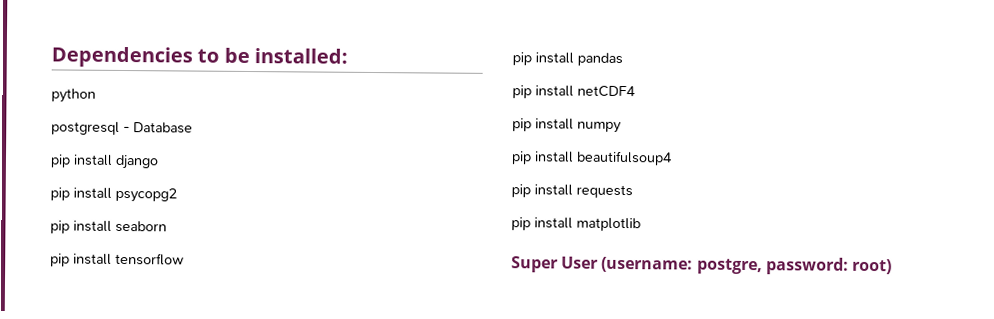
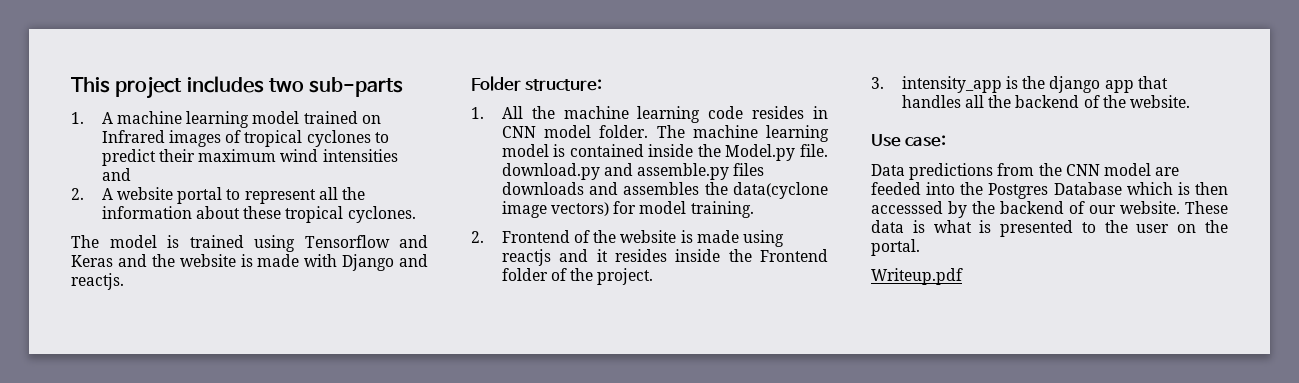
[51,46,348,68] [51,88,96,103] [51,121,193,135] [50,154,159,170] [50,187,177,203] [50,220,167,234] [50,252,184,267] [512,52,623,67] [512,85,636,99] [512,118,622,133] [511,150,673,166] [511,184,633,199] [511,217,641,232] [511,256,892,275] Dependencies to be installed: // python // postgresql - Database // pip install django // pip install psycopg2 // pip install seaborn // pip install tensorflow // pip install pandas // pip install netCDF4 // pip install numpy // pip install beautifulsoup4 // pip install requests // pip install matplotlib // Super User (username: postgre, password: root) -> [71,76,404,99] [71,111,381,128] [101,130,389,147] [101,149,398,166] [101,168,131,181] [71,187,366,204] [101,206,416,223] [71,235,428,252] [71,254,428,271] [71,273,124,290] [471,76,603,91] [471,106,828,123] [501,125,829,142] [501,144,828,161] [501,163,765,180] [501,182,828,199] [501,201,754,218] [471,230,785,247] [501,249,828,266] [501,268,654,285] [871,76,1168,93] [901,95,1191,108] [871,134,947,147] [871,163,1180,180] [871,182,1228,199] [871,201,1228,218] [871,220,1228,237] [871,239,920,256] [871,268,963,285] This project includes two sub-parts // 1. A machine learning model trained on Infrared images of tropical cyclones to predict their maximum wind intensities and // 2. A website portal to represent all the information about these tropical cyclones. // The model is trained using Tensorflow and Keras and the website is made with Django and reactjs. // Folder structure: // 1. All the machine learning code resides in CNN model folder. The machine learning model is contained inside the Model.py file. download.py and assemble.py files downloads and assembles the data(cyclone image vectors) for model training. // 2. Frontend of the website is made using reactjs and it resides inside the Frontend folder of the project. // 3. intensity_app is the django app that handles all the backend of the website. // Use case: // Data predictions from the CNN model are feeded into the Postgres Database which is then accesssed by the backend of our website. These data is what is presented to the user on the portal. // Writeup.pdf

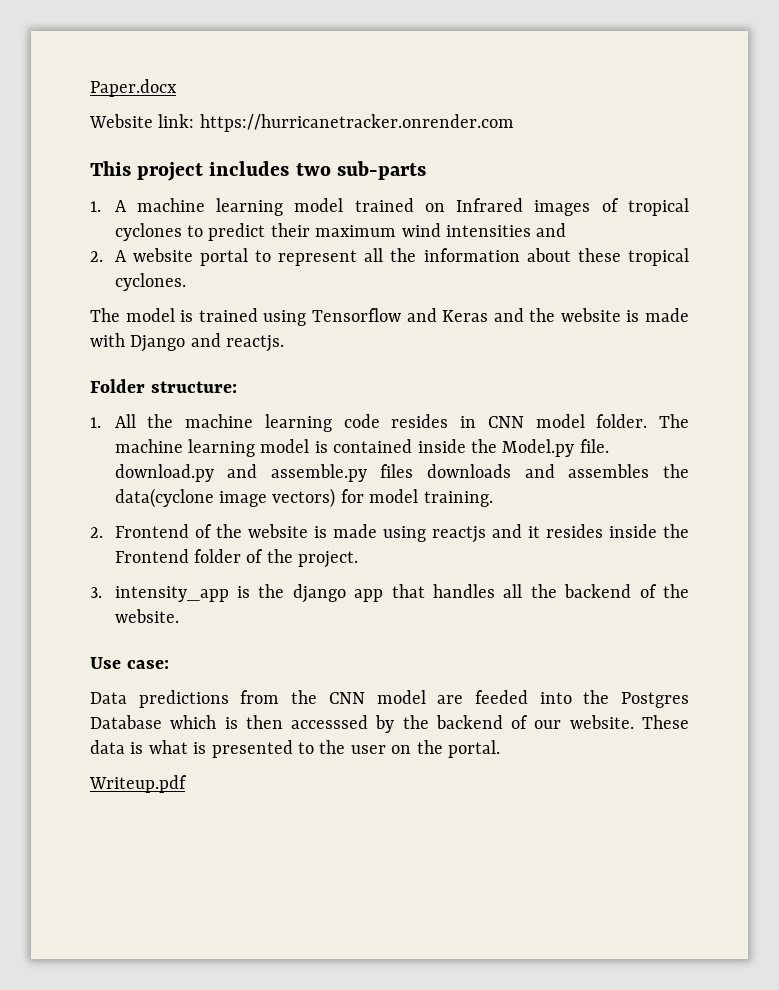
(71, 85) none -> [90,79,177,97] [89,114,514,132] Paper.docx // Website link: https://hurricanetracker.onrender.com //

